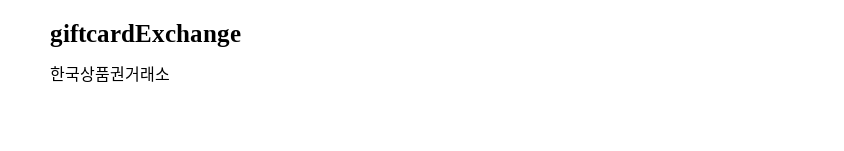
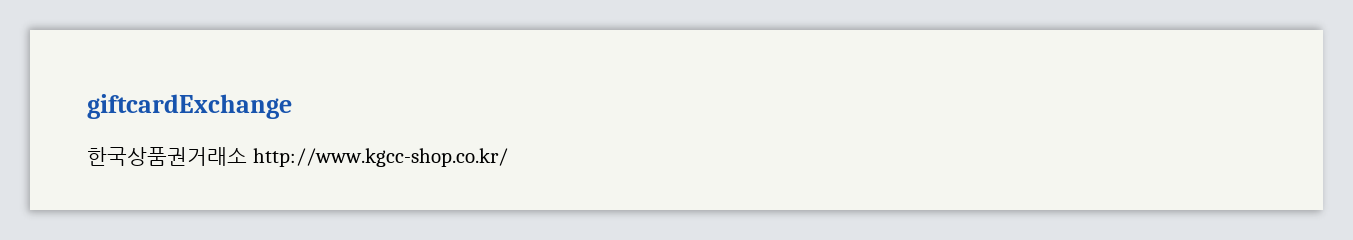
(170, 74) none -> [252,148,508,167] http://www.kgcc-shop.co.kr/

